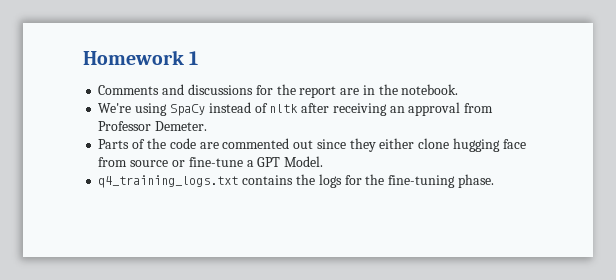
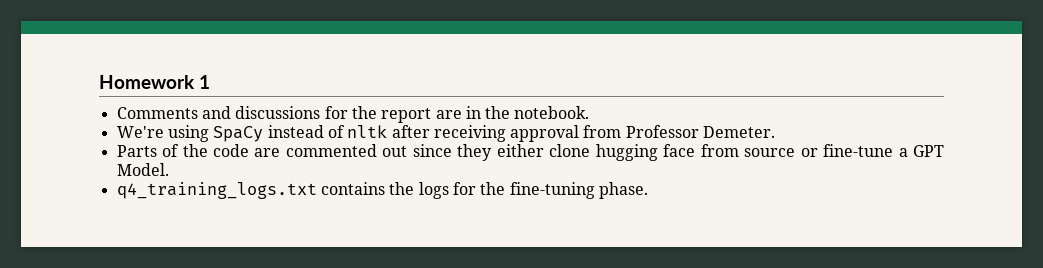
[389,106,405,113] an -> (506, 133) none

